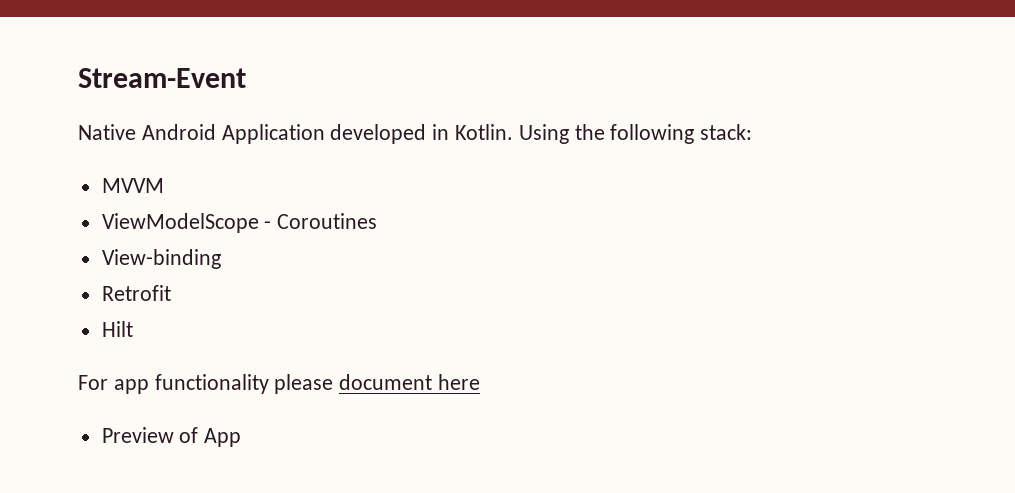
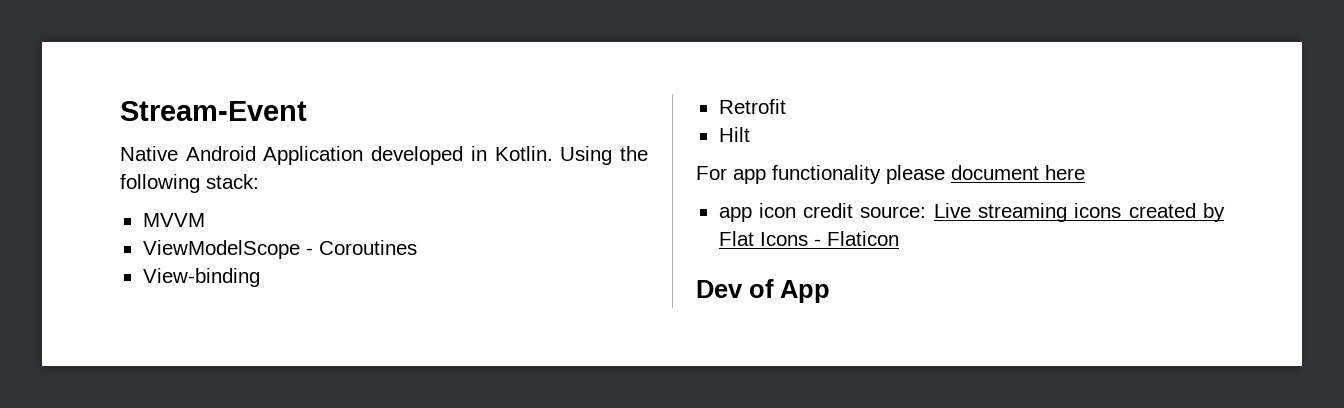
[101,427,174,443] Preview -> [718,203,1225,222] [718,231,899,246] [696,280,743,298] app icon credit source: Live streaming icons created by Flat Icons - Flaticon // Dev

